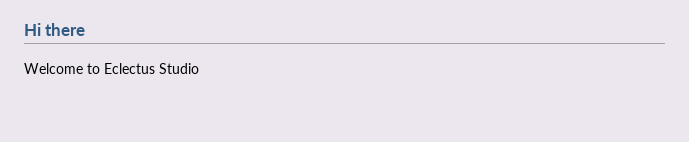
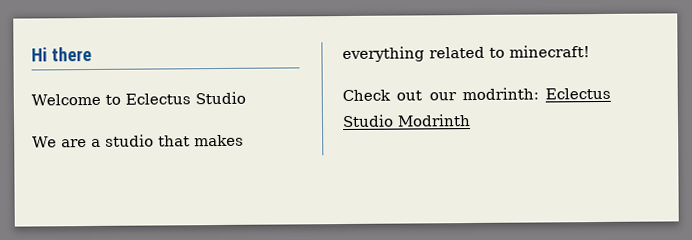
(199, 68) none -> [32,134,244,148] [342,45,590,63] [342,87,611,102] [342,114,471,128] // We are a studio that makes everything related to minecraft! // Check out our modrinth: Eclectus Studio Modrinth

